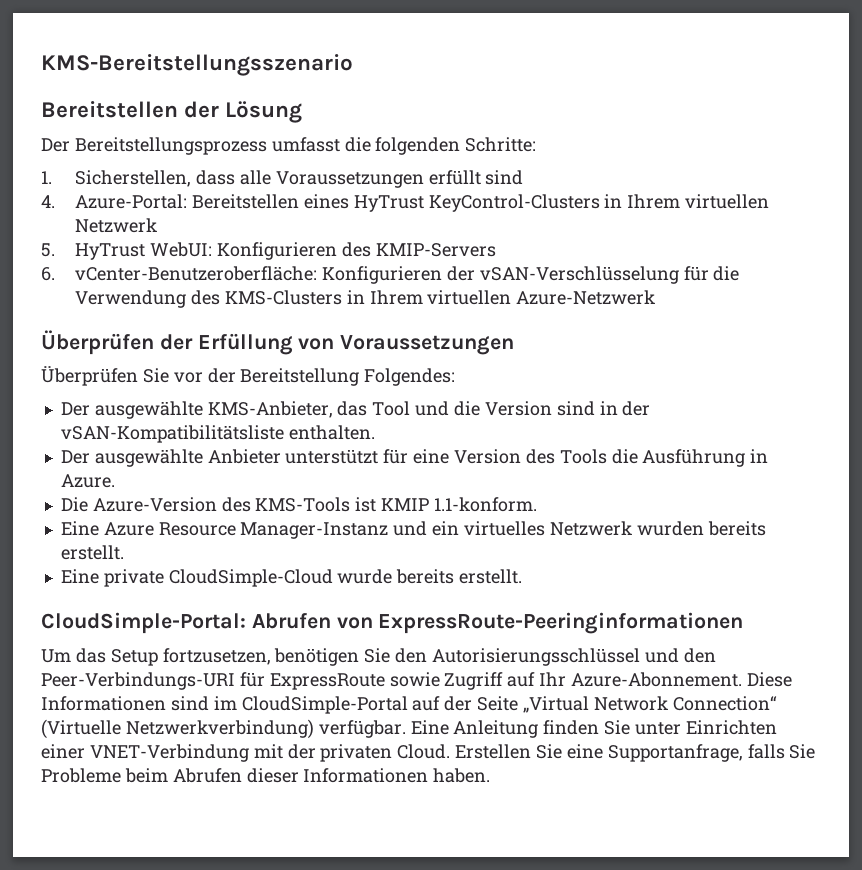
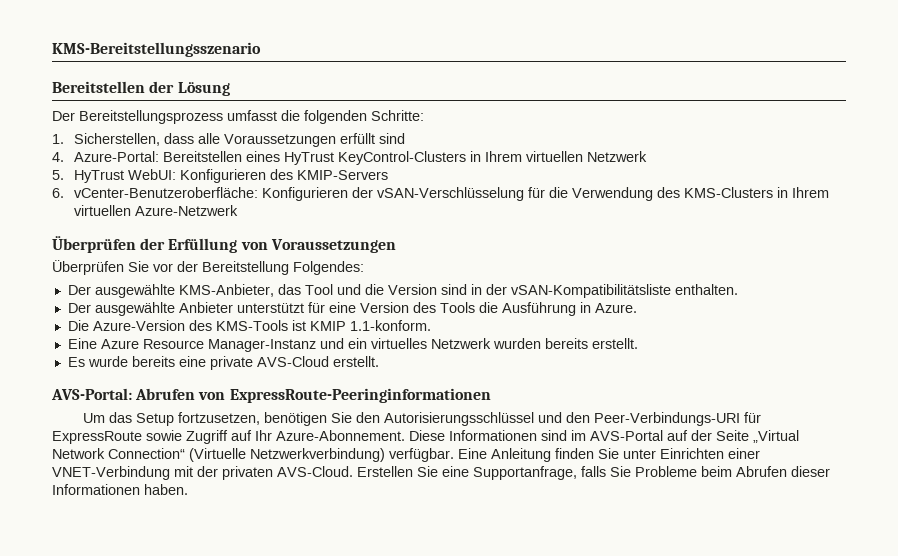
[60,569,523,587] [41,612,246,634] Eine private CloudSimple-Cloud wurde bereits erstellt. // CloudSimple-Portal: -> [67,356,379,370] [51,388,132,400] Es wurde bereits eine private AVS-Cloud erstellt. // AVS-Portal:
[241,696,408,714] CloudSimple-Portal -> [590,430,663,441] AVS-Portal
[397,744,451,759] Cloud. -> [277,466,353,477] AVS-Cloud.

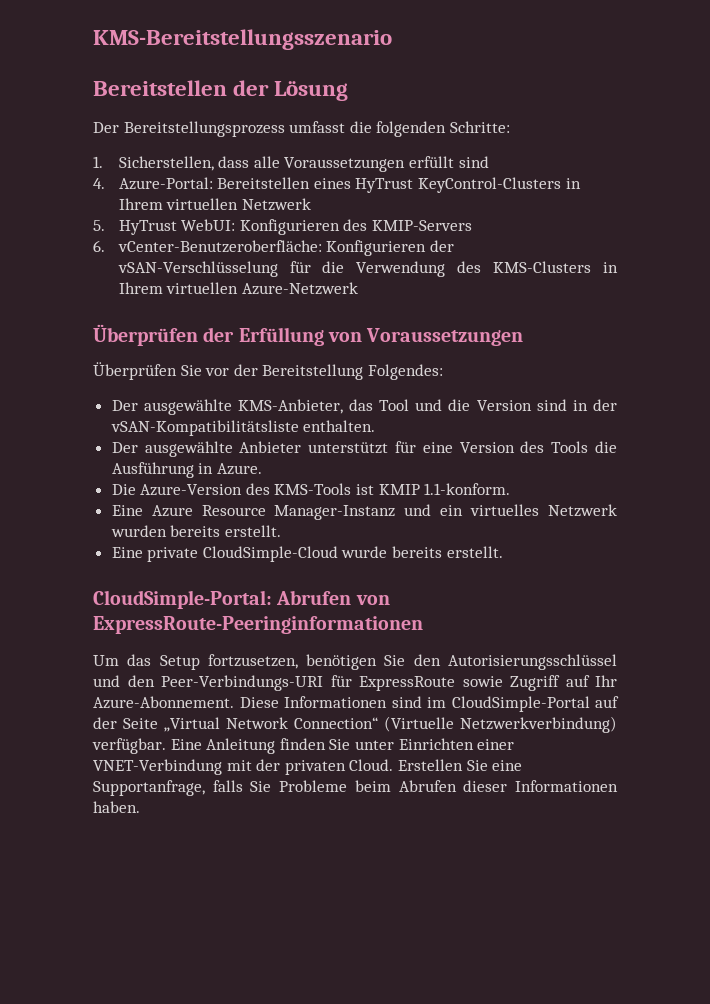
[67,356,379,370] [51,388,132,400] Es wurde bereits eine private AVS-Cloud erstellt. // AVS-Portal: -> [111,546,503,562] [93,590,272,609] Eine private CloudSimple-Cloud wurde bereits erstellt. // CloudSimple-Portal:
[590,430,663,441] AVS-Portal -> [451,696,590,712] CloudSimple-Portal
[277,466,353,477] AVS-Cloud. -> [349,759,394,771] Cloud.

